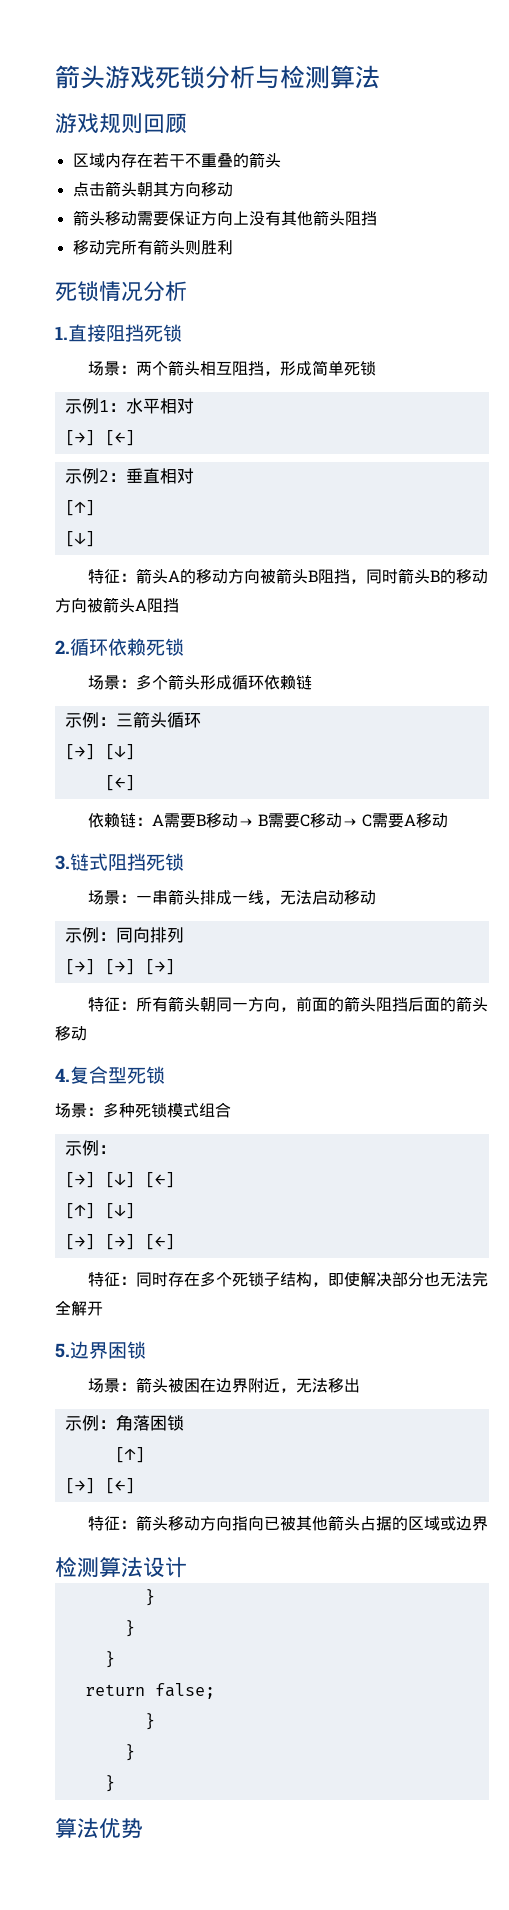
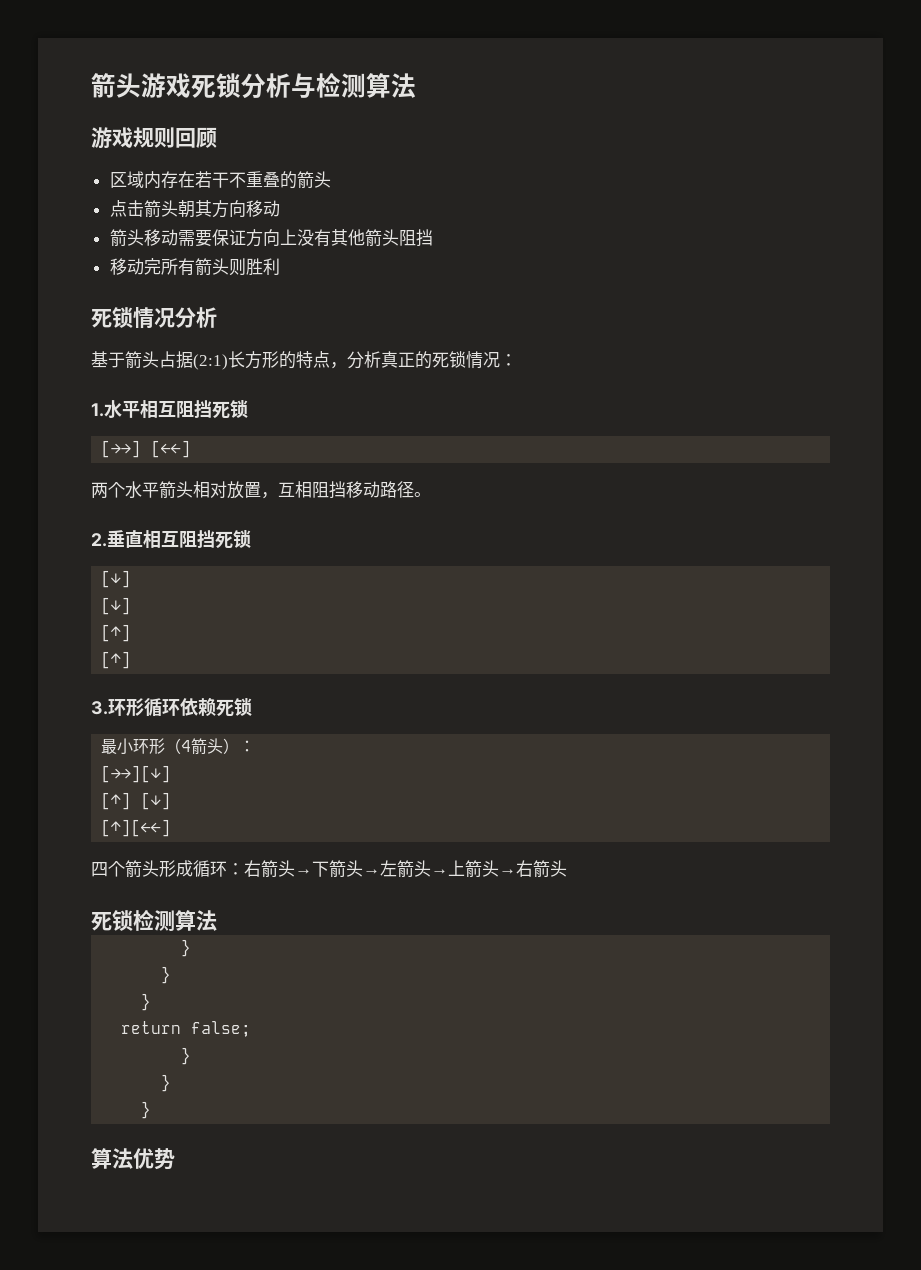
(187, 291) none -> [91,351,517,370] // 基于箭头占据(2:1)长方形的特点，分析真正的死锁情况：
[68,324,182,342] [87,360,376,376] [64,398,194,414] [64,430,135,446] [64,468,194,484] [64,500,95,516] [64,531,95,547] [87,568,488,584] [55,597,179,613] [55,638,184,656] [87,674,312,690] [64,712,201,728] [64,744,135,760] [104,775,135,791] [87,813,449,828] [55,853,184,871] [87,889,376,905] [64,927,184,943] [64,959,175,975] [87,996,488,1012] [55,1026,87,1041] [55,1066,165,1084] [55,1102,231,1118] [64,1140,116,1156] [64,1172,175,1188] [64,1203,135,1219] [64,1234,175,1250] [87,1271,488,1287] [55,1300,103,1316] [55,1341,146,1359] [87,1377,360,1393] [64,1414,184,1431] [114,1447,145,1463] [64,1478,135,1494] [87,1515,488,1531] [55,1557,187,1578] 直接阻挡死锁 // 场景：两个箭头相互阻挡，形成简单死锁 // 示例1：水平相对 // [→] [←] // 示例2：垂直相对 // [↑] // [↓] // 特征：箭头A的移动方向被箭头B阻挡，同时箭头B的移动方向被箭头A阻挡 // 2.循环依赖死锁 // 场景：多个箭头形成循环依赖链 // 示例：三箭头循环 // [→] [↓] // [←] // 依赖链：A需要B移动→ B需要C移动→ C需要A移动 // 3.链式阻挡死锁 // 场景：一串箭头排成一线，无法启动移动 // 示例：同向排列 // [→] [→] [→] // 特征：所有箭头朝同一方向，前面的箭头阻挡后面的箭头移动 // 4.复合型死锁 // 场景：多种死锁模式组合 // 示例： // [→] [↓] [←] // [↑] [↓] // [→] [→] [←] // 特征：同时存在多个死锁子结构，即使解决部分也无法完全解开 // 5.边界困锁 // 场景：箭头被困在边界附近，无法移出 // 示例：角落困锁 // [↑] // [→] [←] // 特征：箭头移动方向指向已被其他箭头占据的区域或边界 // 检测算法设计 -> [104,400,248,419] [101,440,192,458] [91,481,431,499] [91,530,251,549] [101,570,132,588] [101,597,132,615] [101,624,132,642] [101,651,132,669] [91,698,252,717] [101,738,256,755] [101,765,172,783] [101,792,172,810] [101,819,172,837] [91,860,567,877] [91,909,217,931] 水平相互阻挡死锁 // [→→] [←←] // 两个水平箭头相对放置，互相阻挡移动路径。 // 2.垂直相互阻挡死锁 // [↓] // [↓] // [↑] // [↑] // 3.环形循环依赖死锁 // 最小环形（4箭头）： // [→→][↓] // [↑] [↓] // [↑][←←] // 四个箭头形成循环：右箭头→下箭头→左箭头→上箭头→右箭头 // 死锁检测算法

